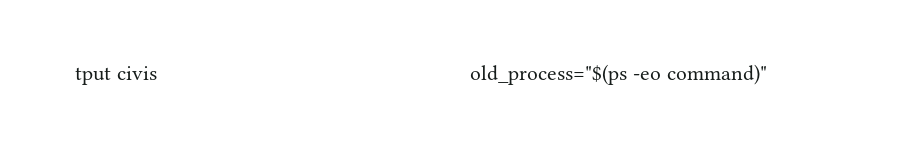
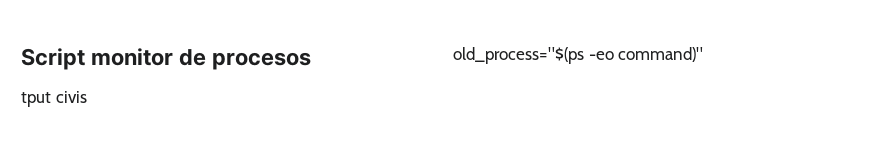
(75, 76) none -> [21,48,312,70] Script monitor de procesos //

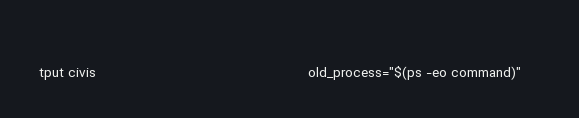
[21,48,312,70] Script monitor de procesos // -> (39, 74) none

